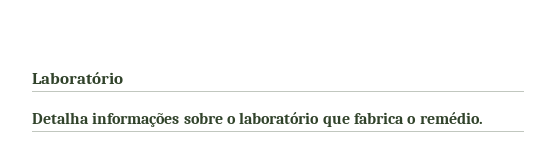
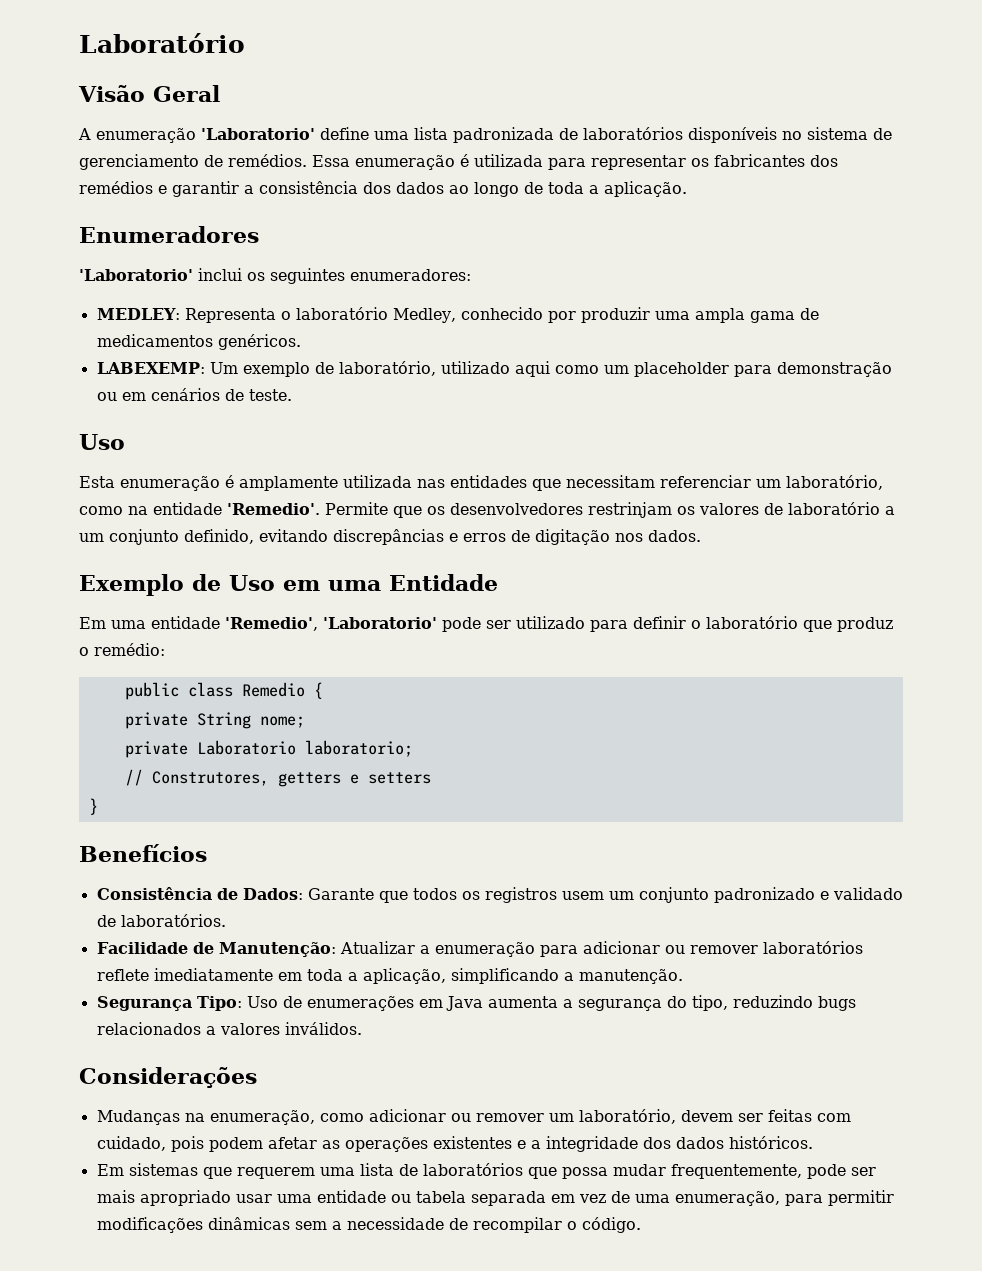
[32,112,483,127] Detalha informações sobre o laboratório que fabrica o remédio. -> [78,85,220,102] [78,127,892,143] [79,154,838,170] [79,181,687,197] [79,226,259,243] [79,268,471,284] [96,307,819,323] [96,334,301,350] [96,361,892,377] [96,388,292,401] [79,434,125,450] [79,475,883,491] [79,502,895,518] [79,529,701,545] [79,574,498,596] [79,616,893,632] [79,643,165,656] [124,682,323,700] [124,712,305,729] [124,740,413,758] [124,769,431,787] [88,798,98,815] [79,844,207,862] [96,887,903,903] [96,914,226,927] [96,941,863,957] [96,968,683,984] [96,995,856,1011] [96,1022,362,1035] [79,1067,257,1088] [96,1109,851,1125] [96,1136,813,1152] [96,1163,876,1179] [96,1190,894,1206] [96,1217,641,1233] Visão Geral // A enumeração 'Laboratorio' define uma lista padronizada de laboratórios disponíveis no sistema de gerenciamento de remédios. Essa enumeração é utilizada para representar os fabricantes dos remédios e garantir a consistência dos dados ao longo de toda a aplicação. // Enumeradores // 'Laboratorio' inclui os seguintes enumeradores: // MEDLEY: Representa o laboratório Medley, conhecido por produzir uma ampla gama de medicamentos genéricos. // LABEXEMP: Um exemplo de laboratório, utilizado aqui como um placeholder para demonstração ou em cenários de teste. // Uso // Esta enumeração é amplamente utilizada nas entidades que necessitam referenciar um laboratório, como na entidade 'Remedio'. Permite que os desenvolvedores restrinjam os valores de laboratório a um conjunto definido, evitando discrepâncias e erros de digitação nos dados. // Exemplo de Uso em uma Entidade // Em uma entidade 'Remedio', 'Laboratorio' pode ser utilizado para definir o laboratório que produz o remédio: // public class Remedio { // private String nome; // private Laboratorio laboratorio; // // Construtores, getters e setters // } // Benefícios // Consistência de Dados: Garante que todos os registros usem um conjunto padronizado e validado de laboratórios. // Facilidade de Manutenção: Atualizar a enumeração para adicionar ou remover laboratórios reflete imediatamente em toda a aplicação, simplificando a manutenção. // Segurança Tipo: Uso de enumerações em Java aumenta a segurança do tipo, reduzindo bugs relacionados a valores inválidos. // Considerações // Mudanças na enumeração, como adicionar ou remover um laboratório, devem ser feitas com cuidado, pois podem afetar as operações existentes e a integridade dos dados históricos. // Em sistemas que requerem uma lista de laboratórios que possa mudar frequentemente, pode ser mais apropriado usar uma entidade ou tabela separada em vez de uma enumeração, para permitir modificações dinâmicas sem a necessidade de recompilar o código.

